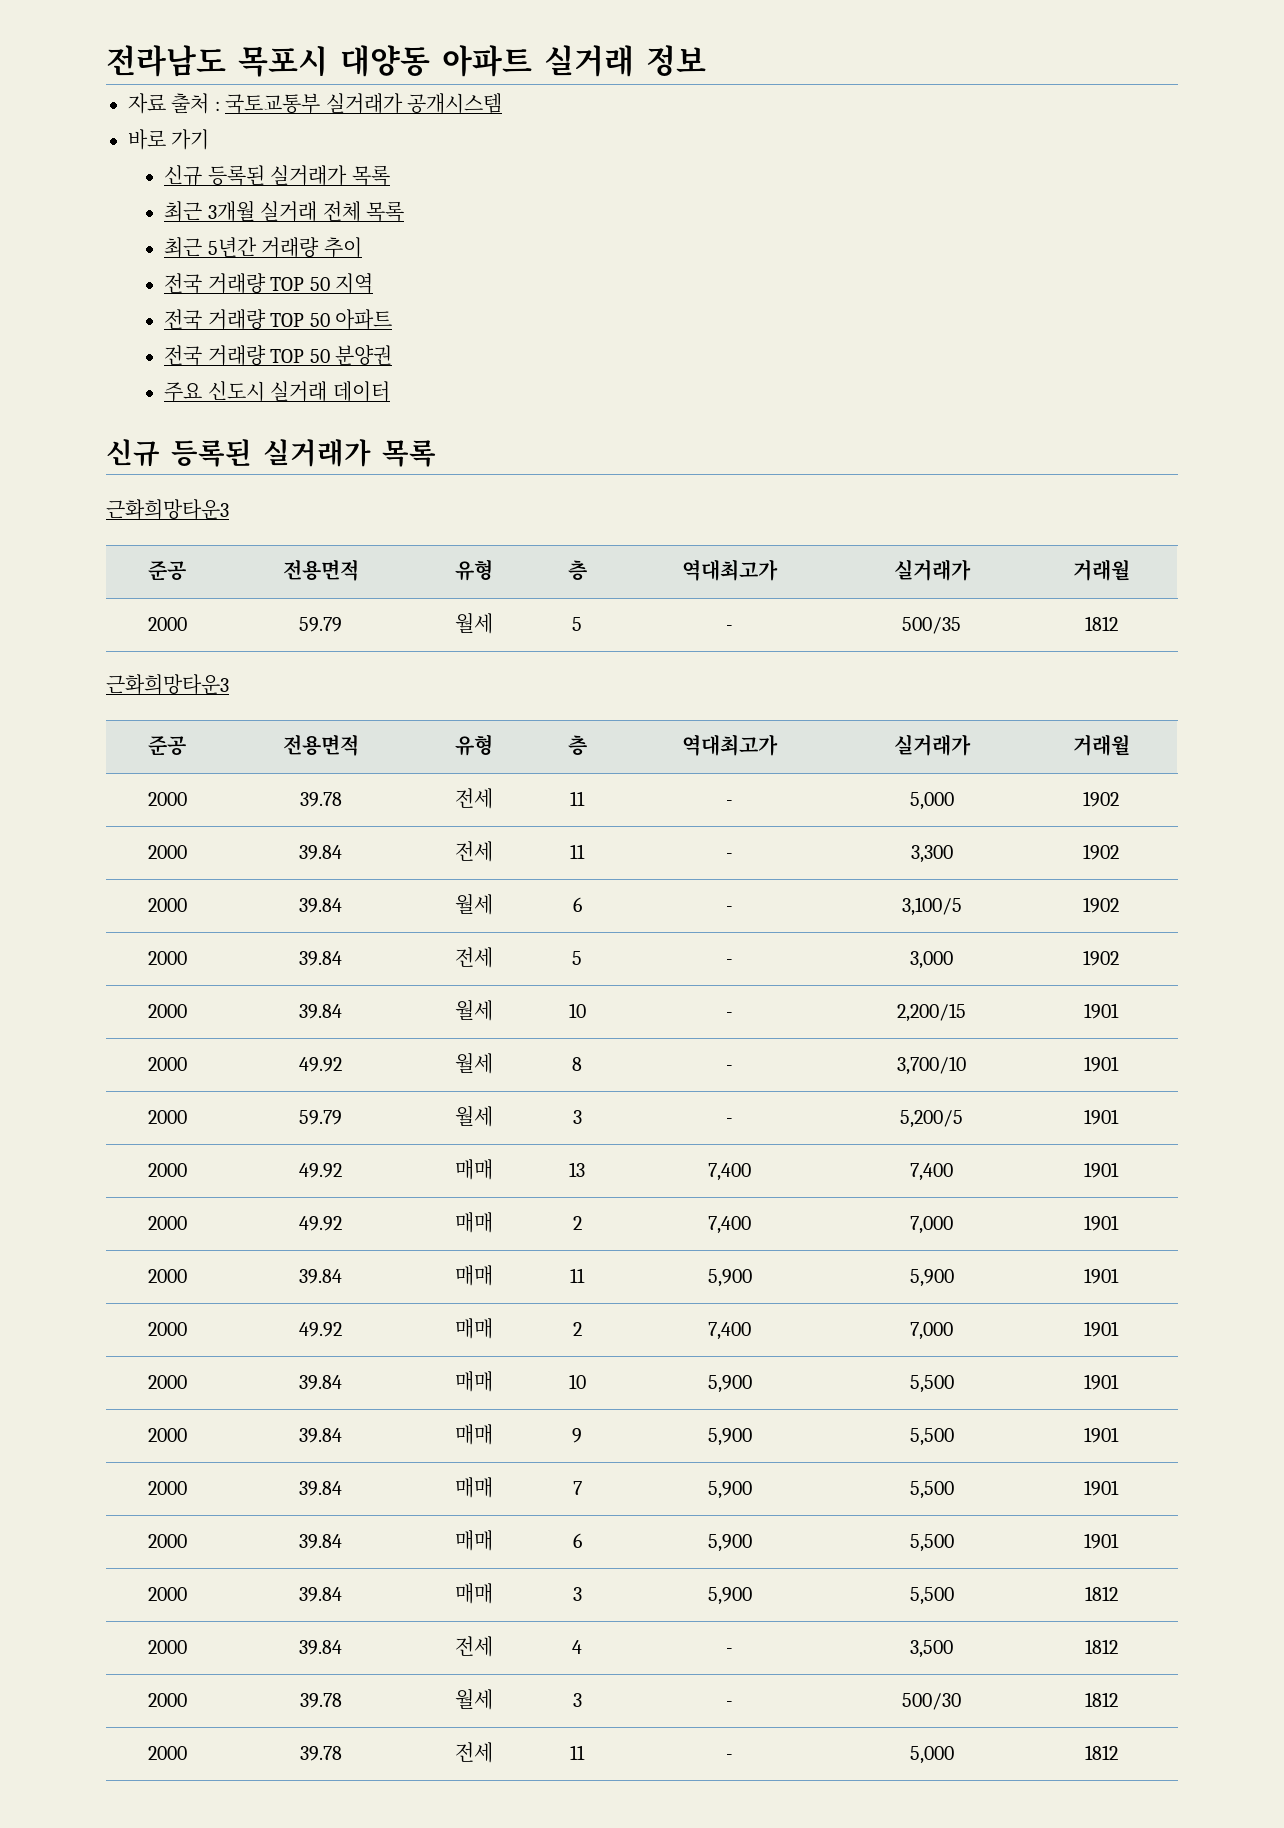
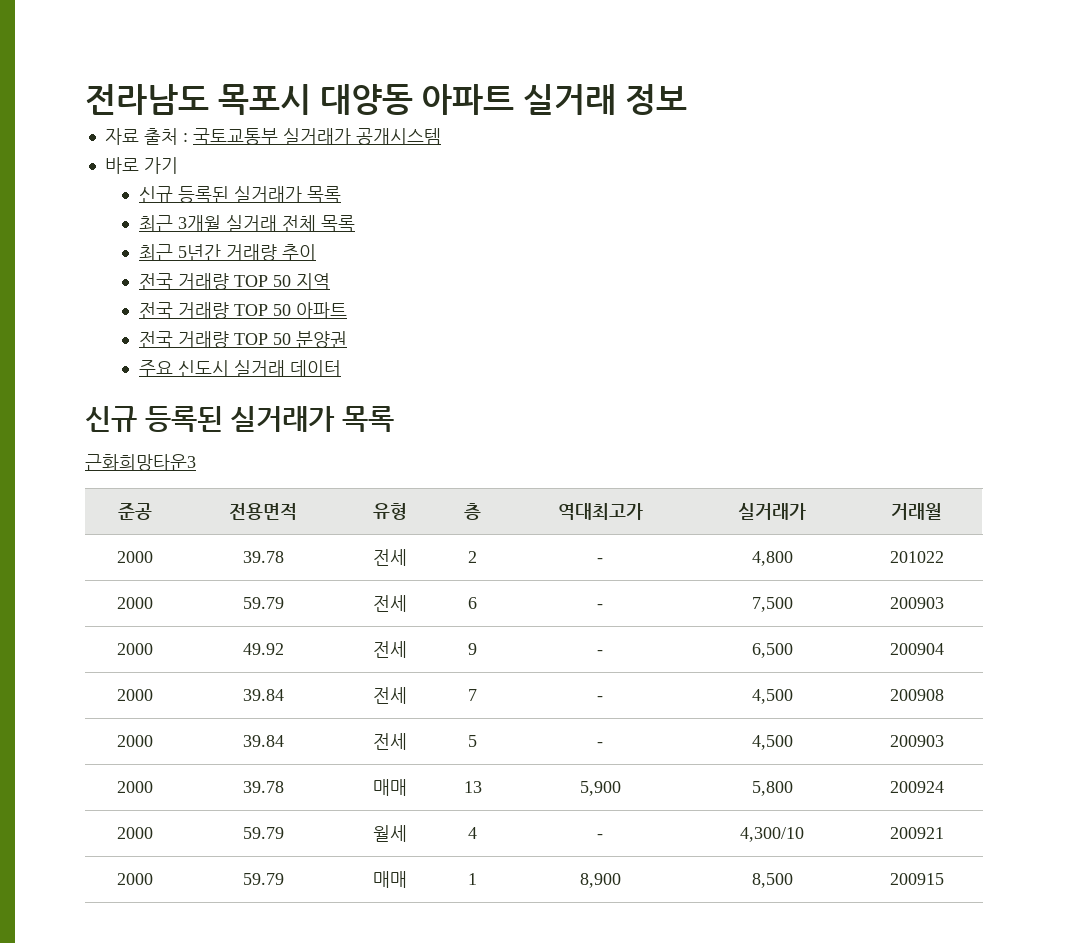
[147,617,187,631] [299,617,342,632] [454,612,493,634] [572,617,582,631] [726,625,733,631] [902,617,961,634] [1084,616,1118,631] [106,674,229,695] [148,736,186,755] [282,734,359,756] [454,734,493,756] [567,735,587,755] [682,734,778,756] [893,734,971,756] [1072,734,1130,756] [147,792,187,806] [299,792,342,807] [454,788,493,809] [570,791,585,806] [726,800,733,806] [909,792,954,810] [1083,791,1119,807] [147,845,187,859] [299,845,342,860] [454,841,493,862] [570,844,585,859] [726,853,733,859] [910,845,953,863] [1083,844,1119,860] [147,898,187,912] [299,898,342,913] [454,893,493,915] [572,897,582,912] [726,906,733,912] [901,897,962,916] [1083,897,1119,913] // 2000 | 59.79 | 월세 | 5 | - | 500/35 | 1812 // 근화희망타운3 // 준공 | 전용면적 | 유형 | 층 | 역대최고가 | 실거래가 | 거래월 // 2000 | 39.78 | 전세 | 11 | - | 5,000 | 1902 // 2000 | 39.84 | 전세 | 11 | - | 3,300 | 1902 // 2000 | 39.84 | 월세 | 6 | - | 3,100/5 | 1902 -> [117,551,153,563] [242,551,284,563] [373,549,407,566] [468,551,477,563] [597,558,603,563] [751,551,793,566] [889,551,944,563] [117,597,153,609] [242,597,284,609] [373,595,407,612] [468,597,477,609] [597,604,603,609] [751,597,793,612] [889,597,944,609] [117,643,153,655] [242,643,284,655] [373,641,407,658] [468,643,477,655] [597,650,603,655] [751,643,793,658] [889,643,944,655] [117,689,153,701] [242,689,284,701] [373,687,407,704] [468,689,477,701] [597,696,603,701] [751,689,793,704] [889,689,944,701] // 2000 | 39.78 | 전세 | 2 | - | 4,800 | 201022 // 2000 | 59.79 | 전세 | 6 | - | 7,500 | 200903 // 2000 | 49.92 | 전세 | 9 | - | 6,500 | 200904 // 2000 | 39.84 | 전세 | 7 | - | 4,500 | 200908
[910,951,953,969] [1083,950,1119,966] [147,1004,187,1018] [299,1004,342,1019] [454,999,493,1021] [568,1003,586,1018] [726,1012,733,1018] [897,1003,966,1022] [1084,1003,1119,1019] [147,1057,187,1071] [299,1057,342,1072] [454,1052,493,1074] [572,1057,582,1071] [726,1065,733,1071] [897,1056,966,1075] [1084,1056,1119,1072] [147,1110,187,1124] [299,1110,342,1125] [454,1105,493,1127] [572,1110,582,1124] [726,1118,733,1124] [900,1110,963,1128] [1084,1109,1119,1125] [147,1163,187,1177] [299,1163,342,1178] [454,1159,493,1180] [569,1162,585,1177] [708,1163,751,1181] [910,1163,953,1181] [1084,1162,1119,1178] [147,1216,187,1230] [299,1216,342,1231] [454,1212,493,1233] [572,1216,582,1230] [708,1216,751,1234] [910,1216,953,1234] [1084,1215,1119,1231] [147,1269,187,1283] [299,1269,342,1284] [454,1265,493,1286] [570,1268,585,1283] [707,1269,752,1287] [909,1269,954,1287] [1084,1268,1119,1284] [147,1322,187,1336] [299,1322,342,1337] [454,1318,493,1339] [572,1322,582,1336] [708,1322,751,1340] [910,1322,953,1340] [1084,1321,1119,1337] [147,1375,187,1389] [299,1375,342,1390] [454,1371,493,1392] [568,1374,586,1389] [707,1375,752,1393] [909,1375,954,1393] [1084,1374,1119,1390] [147,1428,187,1442] [299,1428,342,1443] [454,1424,493,1445] [572,1428,582,1443] [707,1428,752,1446] [909,1428,954,1446] [1084,1427,1119,1443] [147,1481,187,1495] [299,1481,342,1496] [454,1477,493,1498] [572,1481,582,1495] [707,1481,752,1499] [909,1481,954,1499] [1084,1480,1119,1496] [147,1534,187,1548] [299,1534,342,1549] [454,1530,493,1551] [572,1533,582,1548] [707,1534,752,1552] [909,1534,954,1552] [1084,1533,1119,1549] [147,1587,187,1601] [299,1587,342,1602] [454,1583,493,1604] [572,1587,582,1601] [707,1587,752,1605] [909,1587,954,1605] [1084,1586,1118,1601] [147,1640,187,1654] [299,1640,342,1655] [454,1636,493,1657] 3,000 | 1902 // 2000 | 39.84 | 월세 | 10 | - | 2,200/15 | 1901 // 2000 | 49.92 | 월세 | 8 | - | 3,700/10 | 1901 // 2000 | 59.79 | 월세 | 3 | - | 5,200/5 | 1901 // 2000 | 49.92 | 매매 | 13 | 7,400 | 7,400 | 1901 // 2000 | 49.92 | 매매 | 2 | 7,400 | 7,000 | 1901 // 2000 | 39.84 | 매매 | 11 | 5,900 | 5,900 | 1901 // 2000 | 49.92 | 매매 | 2 | 7,400 | 7,000 | 1901 // 2000 | 39.84 | 매매 | 10 | 5,900 | 5,500 | 1901 // 2000 | 39.84 | 매매 | 9 | 5,900 | 5,500 | 1901 // 2000 | 39.84 | 매매 | 7 | 5,900 | 5,500 | 1901 // 2000 | 39.84 | 매매 | 6 | 5,900 | 5,500 | 1901 // 2000 | 39.84 | 매매 | 3 | 5,900 | 5,500 | 1812 // 2000 | 39.84 | 전세 -> [751,735,793,750] [889,735,944,747] [117,781,153,793] [242,781,284,793] [373,779,407,796] [463,781,482,793] [579,781,621,796] [751,781,793,796] [889,781,944,793] [117,827,153,839] [242,827,284,839] [373,825,407,842] 4,500 | 200903 // 2000 | 39.78 | 매매 | 13 | 5,900 | 5,800 | 200924 // 2000 | 59.79 | 월세
[910,1640,953,1658] [1084,1639,1118,1654] [147,1693,187,1707] [299,1693,342,1708] [454,1688,493,1710] [572,1693,582,1707] [726,1701,733,1707] [902,1693,961,1710] [1084,1692,1118,1707] [147,1746,187,1760] [299,1746,342,1761] [454,1742,493,1763] [570,1745,585,1760] [726,1754,733,1760] [909,1746,954,1764] [1084,1745,1118,1760] 3,500 | 1812 // 2000 | 39.78 | 월세 | 3 | - | 500/30 | 1812 // 2000 | 39.78 | 전세 | 11 | - | 5,000 | 1812 -> [740,827,804,842] [889,827,944,839] [117,873,153,885] [242,873,284,885] [373,871,407,888] [468,873,477,885] [579,873,621,888] [751,873,793,888] [889,873,944,885] 4,300/10 | 200921 // 2000 | 59.79 | 매매 | 1 | 8,900 | 8,500 | 200915

